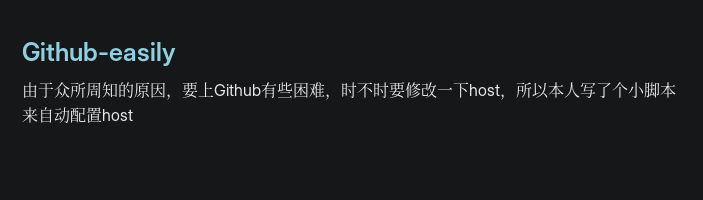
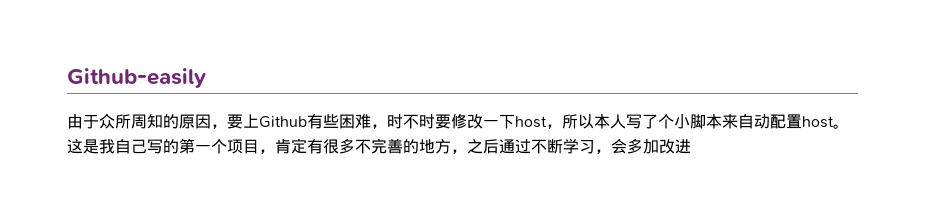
(133, 115) none -> [833,124,849,129] [67,138,691,154] 。这是我自己写的第一个项目，肯定有很多不完善的地方，之后通过不断学习，会多加改进

